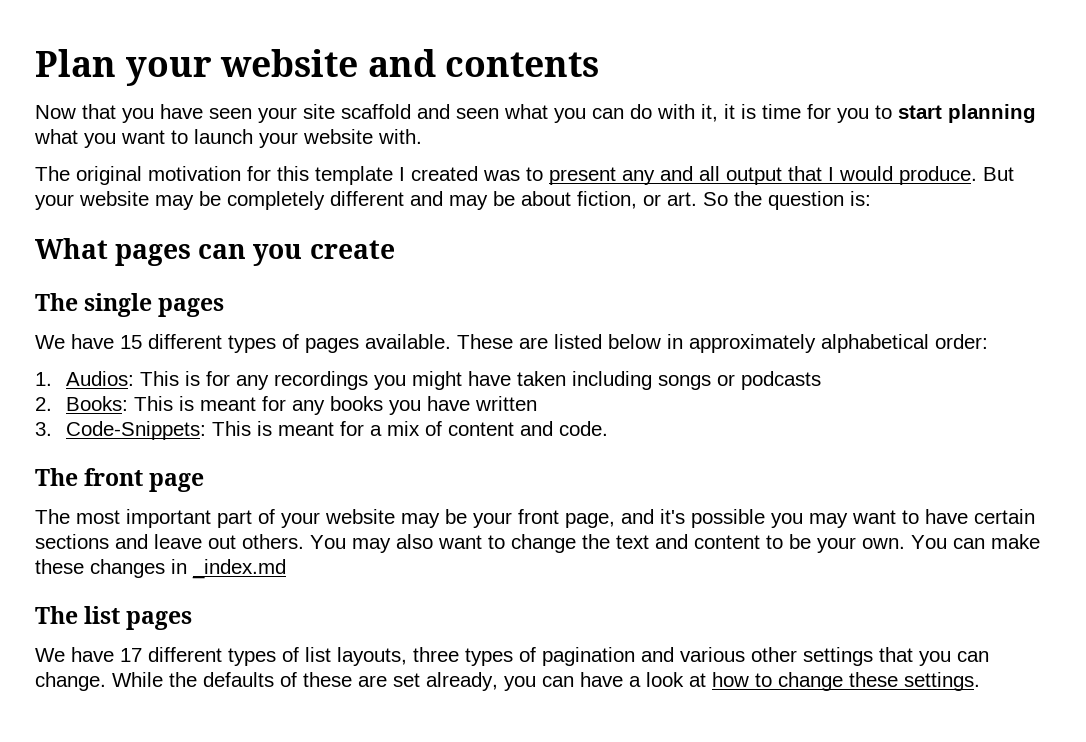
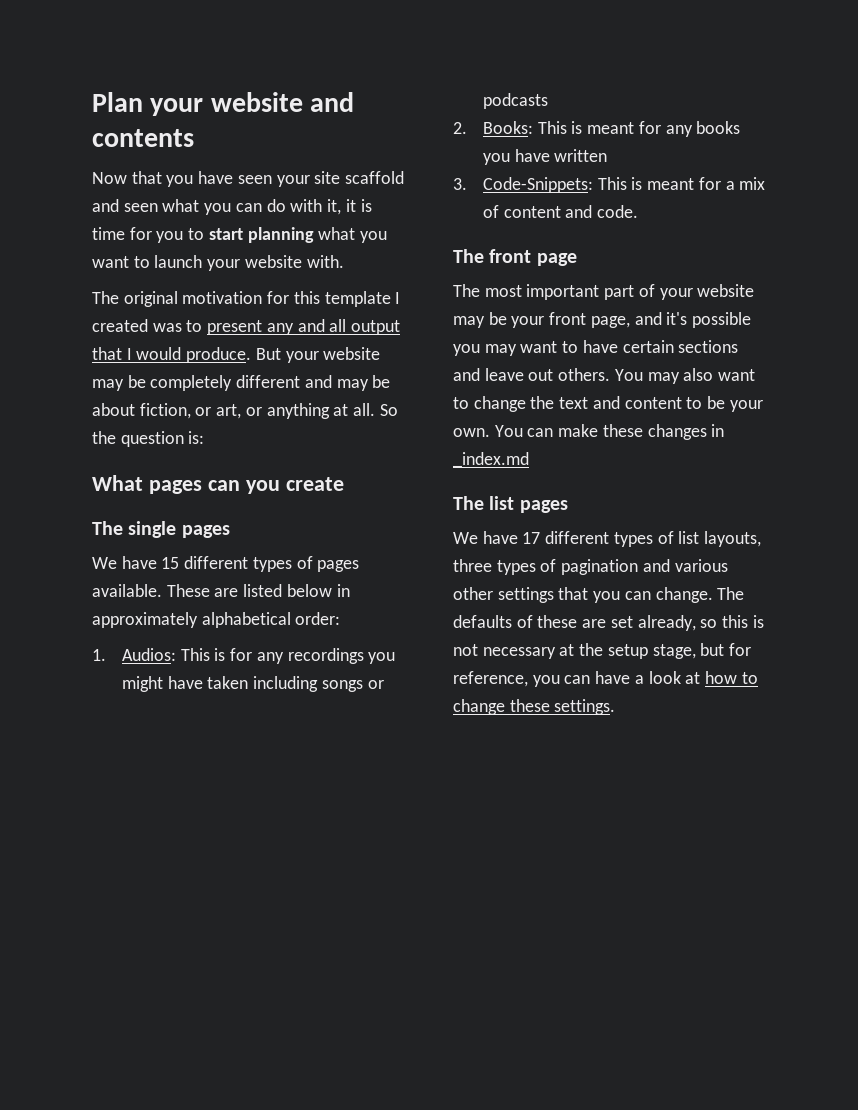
[667,192,697,206] art. -> [216,403,376,419] art, or anything at all.
[112,672,197,687] While the -> [717,587,745,600] The
(498, 681) none -> [700,615,764,628] [453,643,752,659] [453,671,528,687] so this is not necessary at the setup stage, but for reference,

